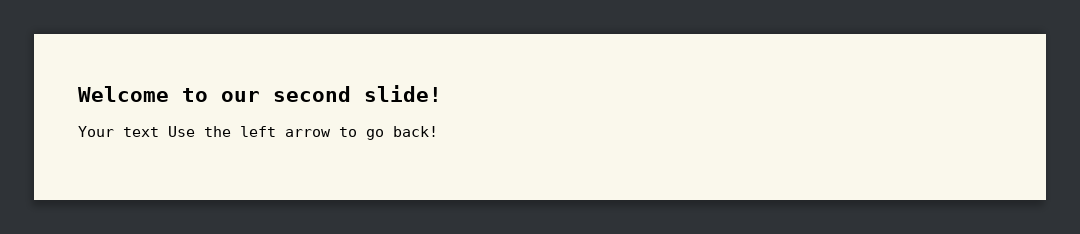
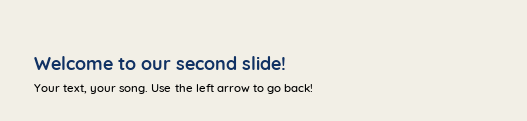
[123,127,159,137] text -> [63,84,149,94] text, your song.

